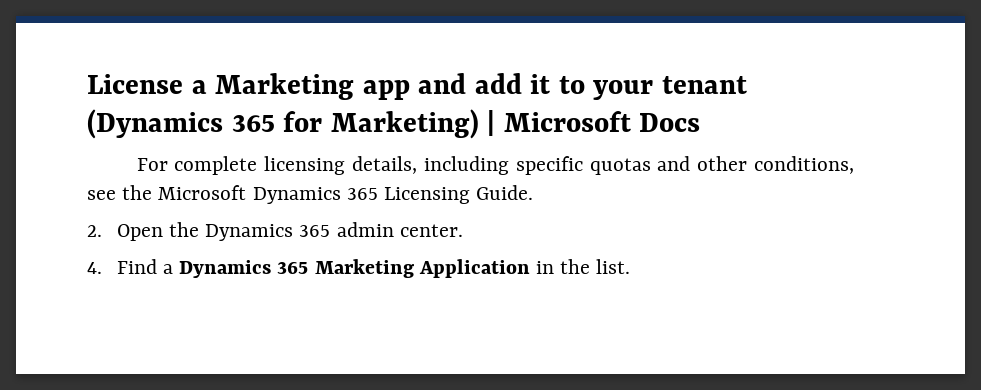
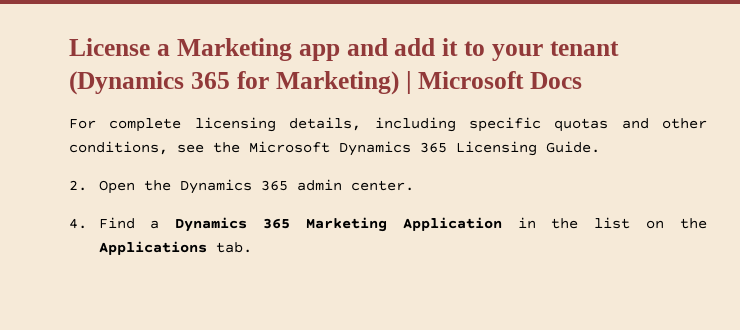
[596,259,631,274] list. -> [594,217,707,229] [98,241,252,255] list on the Applications tab.

